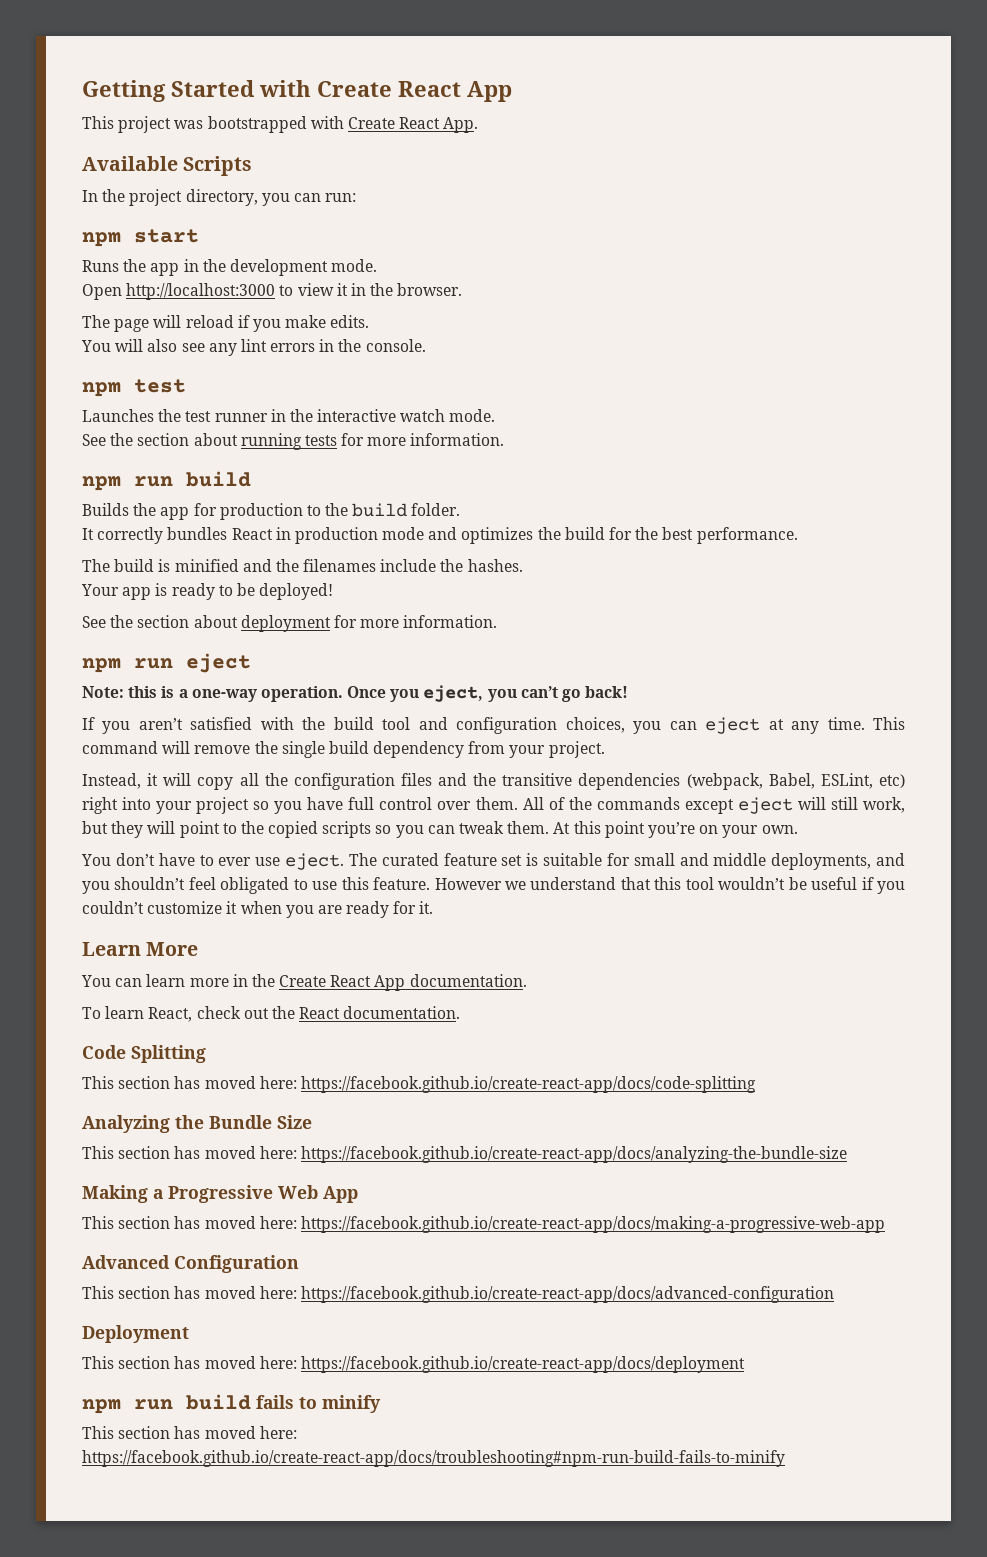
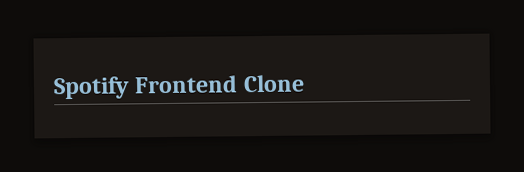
[82,80,512,102] [82,116,479,133] [82,156,253,176] [82,189,357,206] [82,229,199,247] [82,259,378,276] [82,283,463,300] [82,315,370,332] [81,339,426,356] [82,379,186,397] [82,409,496,422] [82,433,505,450] [82,471,251,491] [82,503,461,520] [82,527,798,544] [82,559,523,572] [81,583,334,600] [82,615,498,632] [82,653,251,673] [82,685,629,702] [82,717,906,734] [82,741,605,758] [82,773,905,790] [82,797,905,814] [82,821,798,838] [81,853,906,870] [82,877,906,894] [82,901,434,918] [82,942,199,956] [81,974,527,991] [82,1006,461,1022] [82,1045,206,1063] [82,1076,756,1093] [82,1115,312,1133] [82,1146,847,1163] [82,1185,358,1203] [82,1216,885,1233] [82,1255,299,1273] [82,1286,834,1303] [82,1325,189,1343] [82,1356,745,1373] [82,1394,381,1414] [82,1426,297,1439] [82,1450,785,1467] Getting Started with Create React App // This project was bootstrapped with Create React App. // Available Scripts // In the project directory, you can run: // npm start // Runs the app in the development mode. // Open http://localhost:3000 to view it in the browser. // The page will reload if you make edits. // You will also see any lint errors in the console. // npm test // Launches the test runner in the interactive watch mode. // See the section about running tests for more information. // npm run build // Builds the app for production to the build folder. // It correctly bundles React in production mode and optimizes the build for the best performance. // The build is minified and the filenames include the hashes. // Your app is ready to be deployed! // See the section about deployment for more information. // npm run eject // Note: this is a one-way operation. Once you eject, you can’t go back! // If you aren’t satisfied with the build tool and configuration choices, you can eject at any time. This command will remove the single build dependency from your project. // Instead, it will copy all the configuration files and the transitive dependencies (webpack, Babel, ESLint, etc) right into your project so you have full control over them. All of the commands except eject will still work, but they will point to the copied scripts so you can tweak them. At this point you’re on your own. // You don’t have to ever use eject. The curated feature set is suitable for small and middle deployments, and you shouldn’t feel obligated to use this feature. However we understand that this tool wouldn’t be useful if you couldn’t customize it when you are ready for it. // Learn More // You can learn more in the Create React App documentation. // To learn React, check out the React documentation. // Code Splitting // This section has moved here: https://facebook.github.io/create-react-app/docs/code-splitting // Analyzing the Bundle Size // This section has moved here: https://facebook.github.io/create-react-app/docs/analyzing-the-bundle-size // Making a Progressive Web App // This section has moved here: https://facebook.github.io/create-react-app/docs/making-a-progressive-web-app // Advanced Configuration // This section has moved here: https://facebook.github.io/create-react-app/docs/advanced-configuration // Deployment // This section has moved here: https://facebook.github.io/create-react-app/docs/deployment // npm run build fails to minify // This section has moved here: https://facebook.github.io/create-react-app/docs/troubleshooting#npm-run-build-fails-to-minify -> [53,74,305,100] Spotify Frontend Clone

